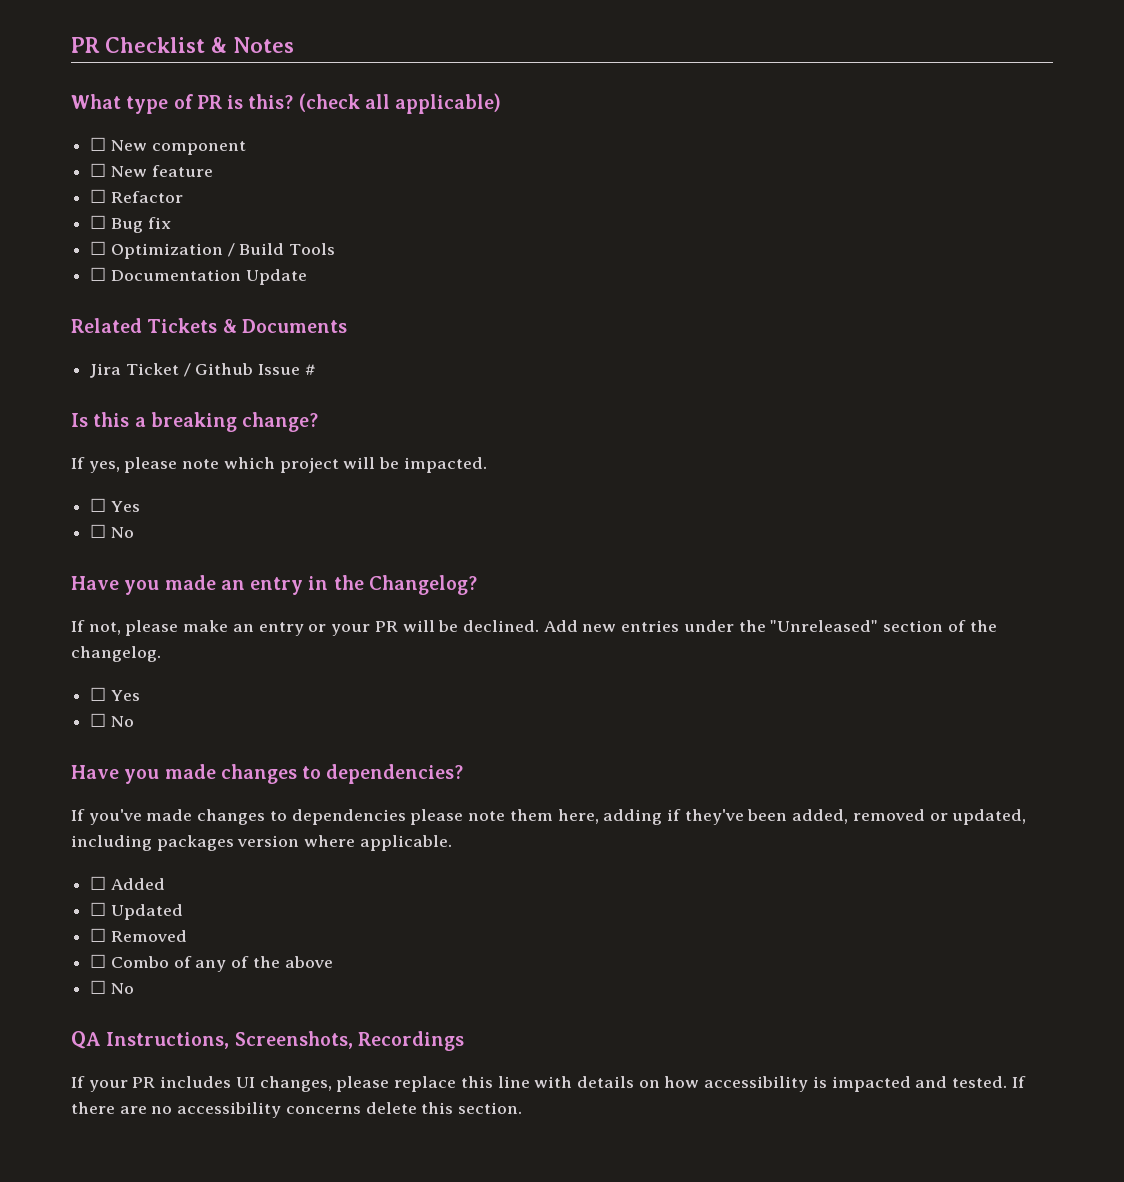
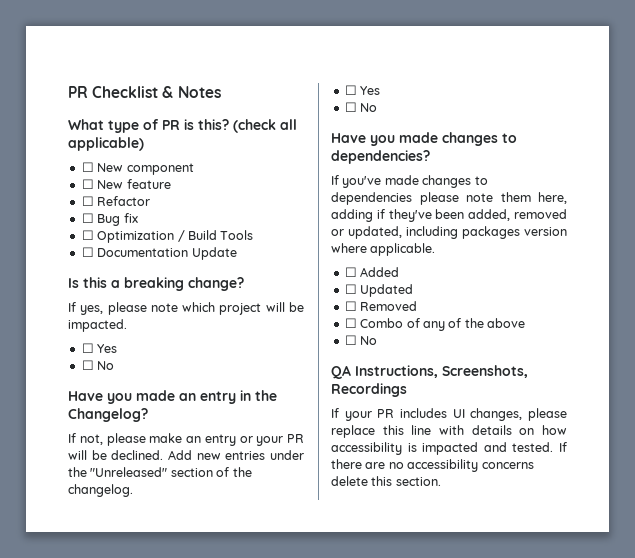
[71,318,347,333] [90,363,316,378] // Related Tickets & Documents // Jira Ticket / Github Issue # -> (237, 253) none

